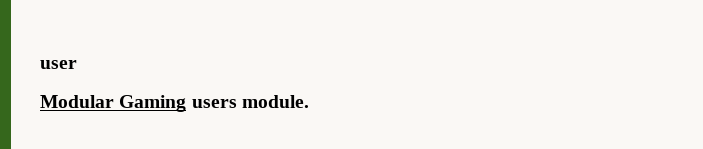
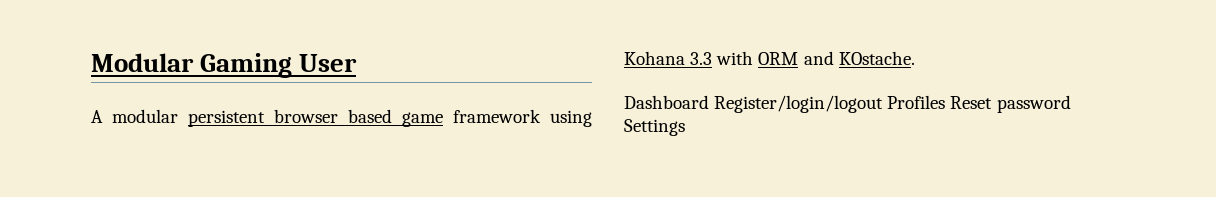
[40,60,77,69] user // -> (91, 62) none
[191,95,309,108] users module. -> [299,54,358,72] [91,109,592,127] [624,51,915,65] [624,95,1071,113] [624,119,685,136] User // A modular persistent browser based game framework using Kohana 3.3 with ORM and KOstache. // Dashboard Register/login/logout Profiles Reset password Settings

